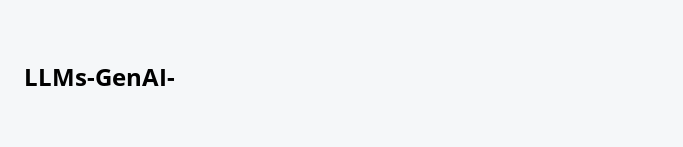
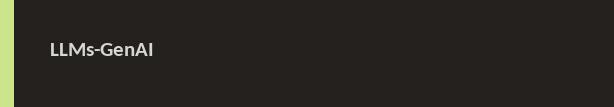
[24,69,175,86] LLMs-GenAI- -> [50,43,154,56] LLMs-GenAI

